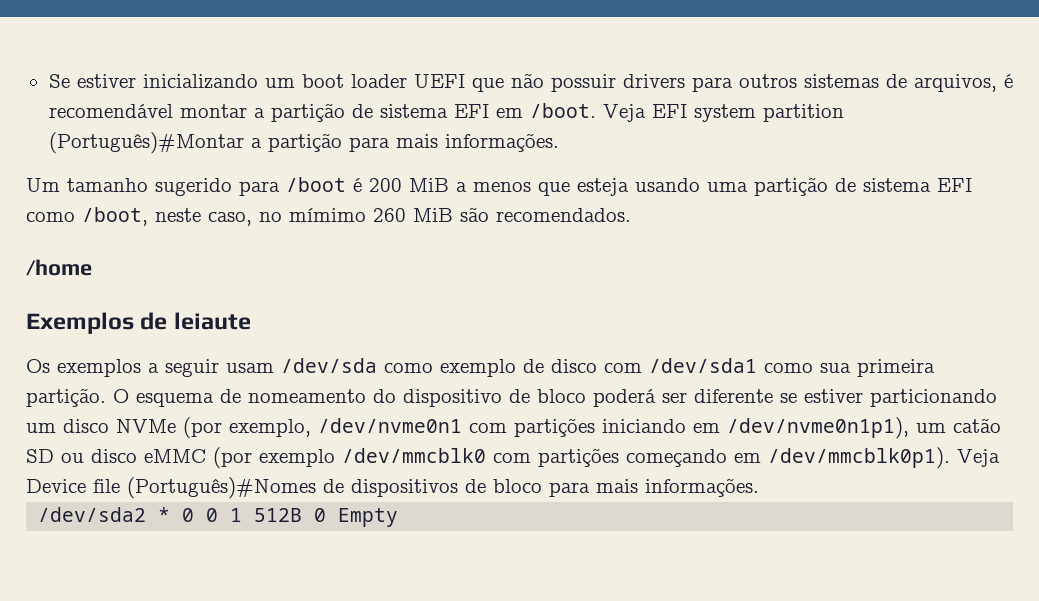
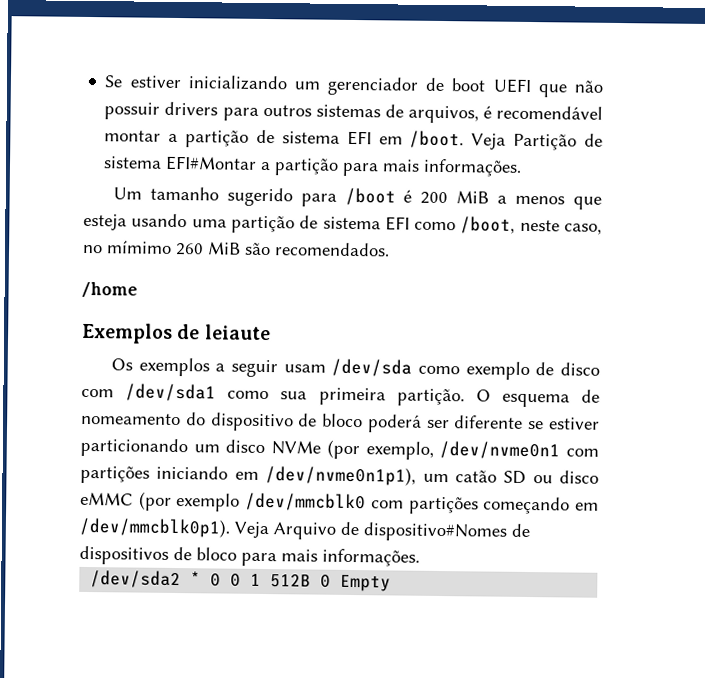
[301,74,407,88] boot loader -> [327,76,487,96] gerenciador de boot
[651,104,844,122] [48,132,244,154] EFI system partition (Português)#Montar -> [513,133,603,151] [103,155,258,171] Partição de sistema EFI#Montar
[26,477,316,499] Device file (Português)#Nomes -> [273,521,507,542] Arquivo de dispositivo#Nomes

